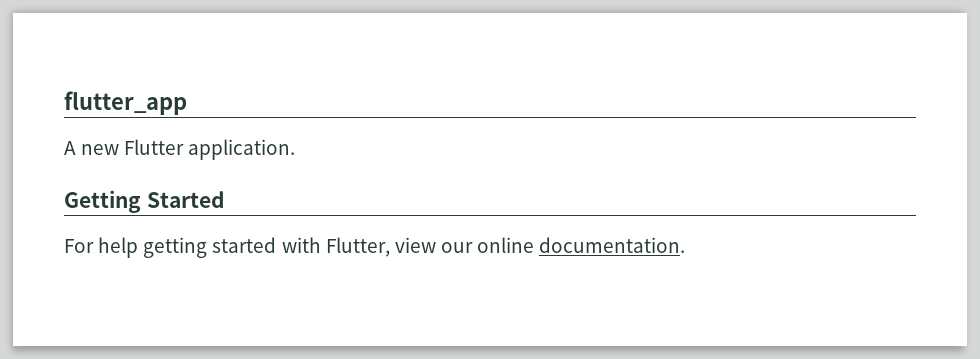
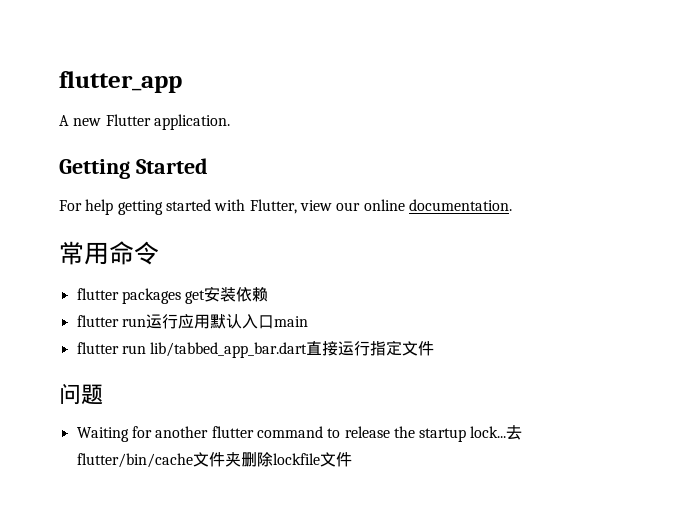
(686, 245) none -> [59,241,159,265] [76,286,269,304] [76,314,308,329] [76,340,435,358] [59,383,103,405] [76,425,523,442] [76,452,352,468] // 常用命令 // flutter packages get安装依赖 // flutter run运行应用默认入口main // flutter run lib/tabbed_app_bar.dart直接运行指定文件 // 问题 // Waiting for another flutter command to release the startup lock...去flutter/bin/cache文件夹删除lockfile文件

